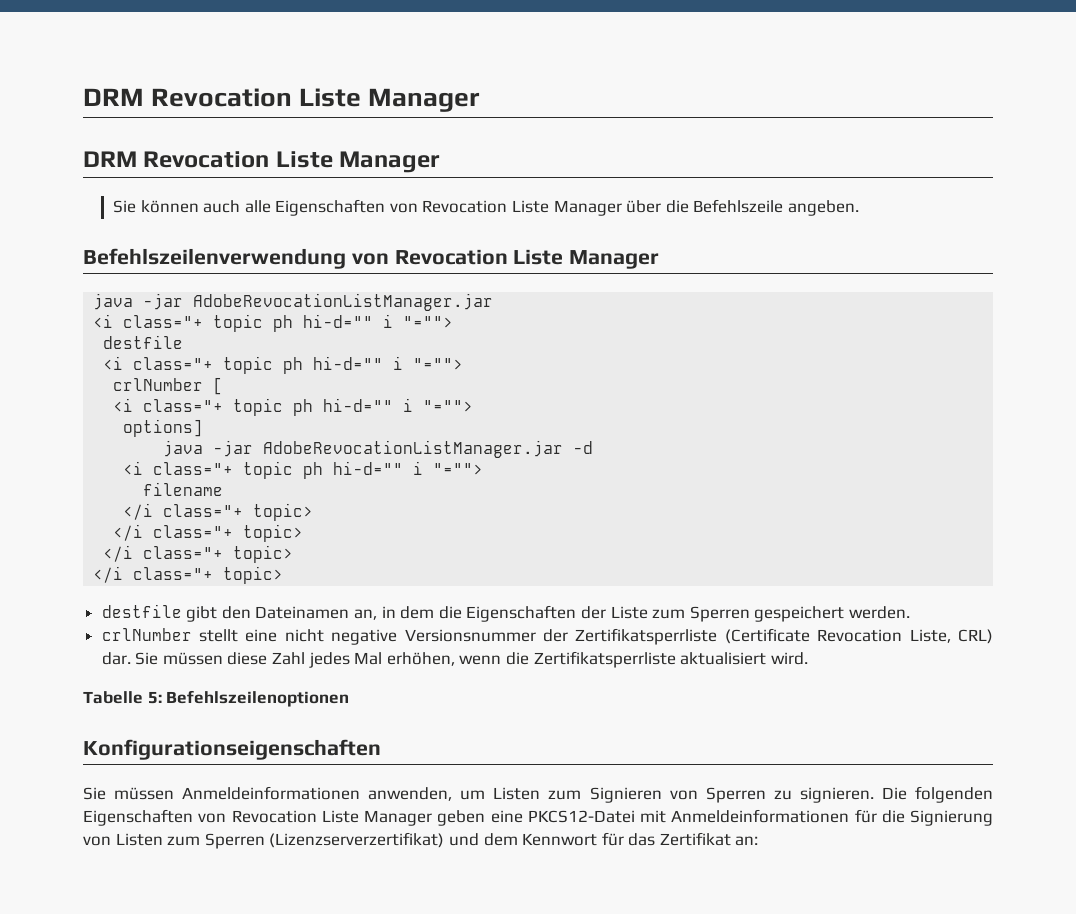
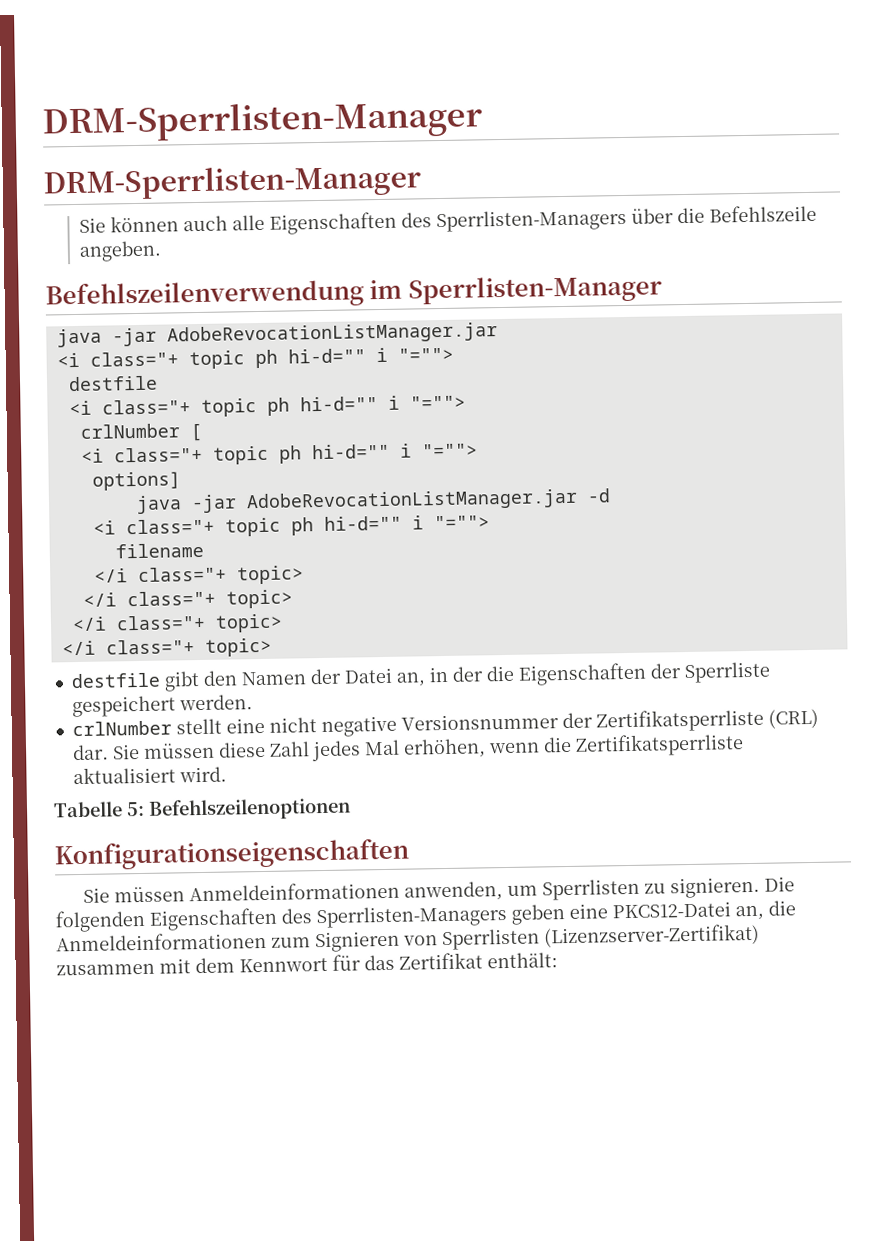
[83,88,481,112] [83,151,441,173] DRM Revocation Liste Manager // DRM Revocation Liste Manager -> [42,99,484,143] [43,164,421,201] DRM-Sperrlisten-Manager // DRM-Sperrlisten-Manager
[389,200,622,216] von Revocation Liste Manager -> [401,208,628,233] des Sperrlisten-Managers
[351,249,660,269] von Revocation Liste Manager -> [369,274,662,305] im Sperrlisten-Manager
[255,606,350,619] Dateinamen -> [240,667,393,686] Namen der Datei
[400,606,435,619] dem -> [451,666,483,682] der
[610,606,750,622] Liste zum Sperren -> [683,661,771,684] Sperrliste
[724,628,993,644] (Certificate Revocation Liste, CRL) -> [767,708,819,729] (CRL)
[493,787,766,803] Listen zum Signieren von Sperren -> [542,878,641,901] Sperrlisten
[198,809,993,826] [83,832,479,849] von Revocation Liste Manager geben eine PKCS12-Datei mit Anmeldeinformationen für die Signierung von Listen zum Sperren (Lizenzserverzertifikat) und -> [281,900,796,929] [56,923,760,953] [56,958,191,976] des Sperrlisten-Managers geben eine PKCS12-Datei an, die Anmeldeinformationen zum Signieren von Sperrlisten (Lizenzserver-Zertifikat) zusammen mit
[735,836,759,846] an: -> [487,952,558,969] enthält:

